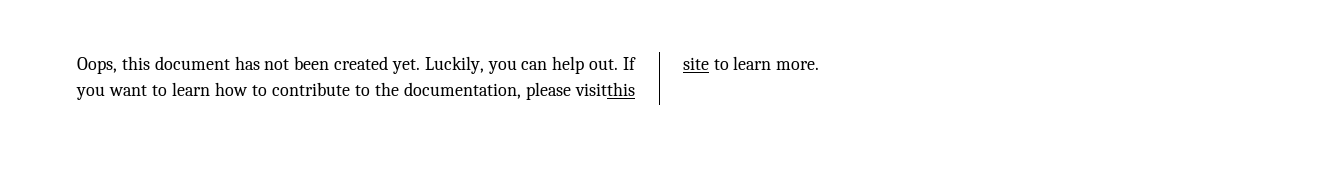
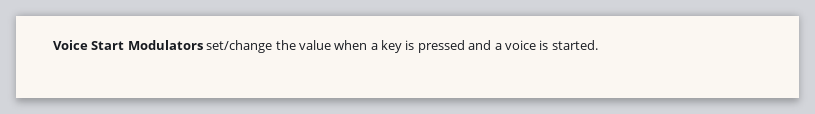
[77,56,637,74] [76,82,635,100] [683,56,820,70] Oops, this document has not been created yet. Luckily, you can help out. If you want to learn how to contribute to the documentation, please visitthis site to learn more. -> [53,40,598,53] Voice Start Modulators set/change the value when a key is pressed and a voice is started.

